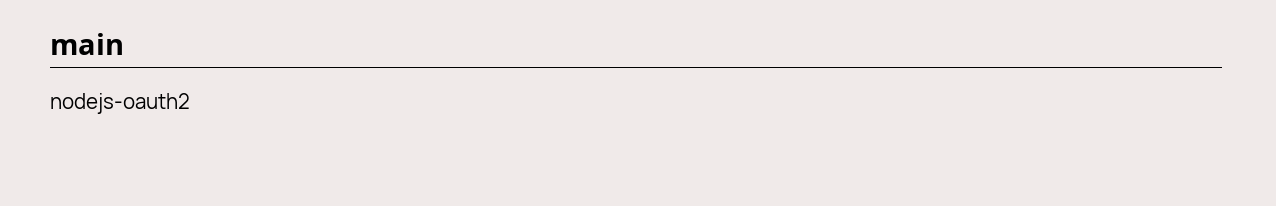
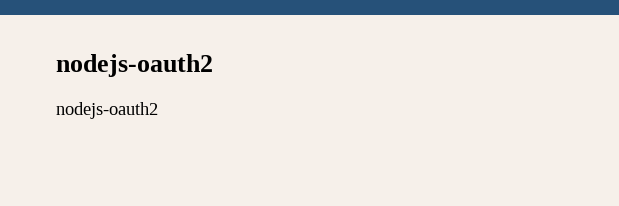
[50,33,124,55] main -> [56,54,213,77] nodejs-oauth2

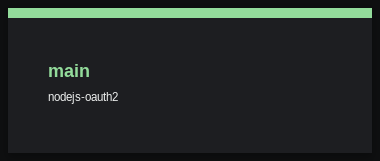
[56,54,213,77] nodejs-oauth2 -> [48,64,90,77] main

